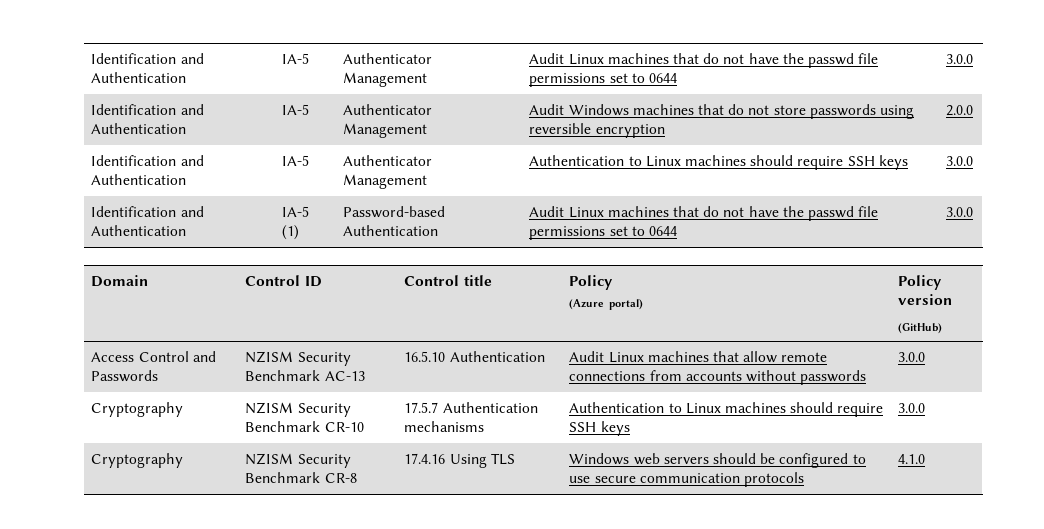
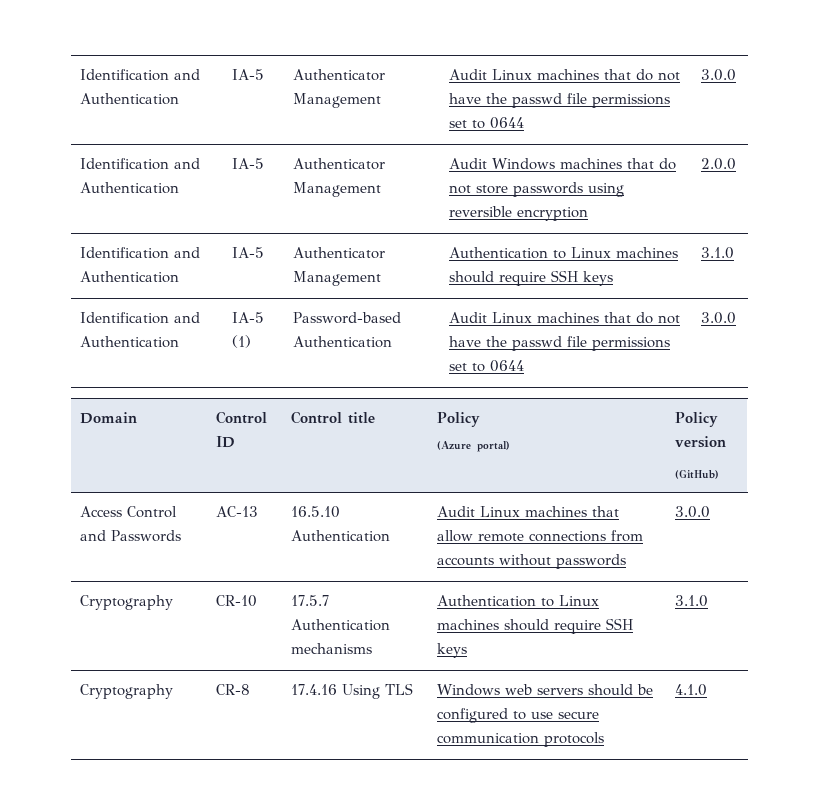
[946,156,974,166] 3.0.0 -> [701,247,735,259] 3.1.0
[245,351,351,366] [245,370,321,381] NZISM Security Benchmark -> (182, 536) none
[245,402,351,417] [245,421,321,432] NZISM Security Benchmark -> (174, 602) none
[898,403,926,413] [91,453,184,468] [245,453,351,468] [245,472,321,483] 3.0.0 // Cryptography | NZISM Security Benchmark -> [675,595,709,607] [80,684,174,699] 3.1.0 // Cryptography |

